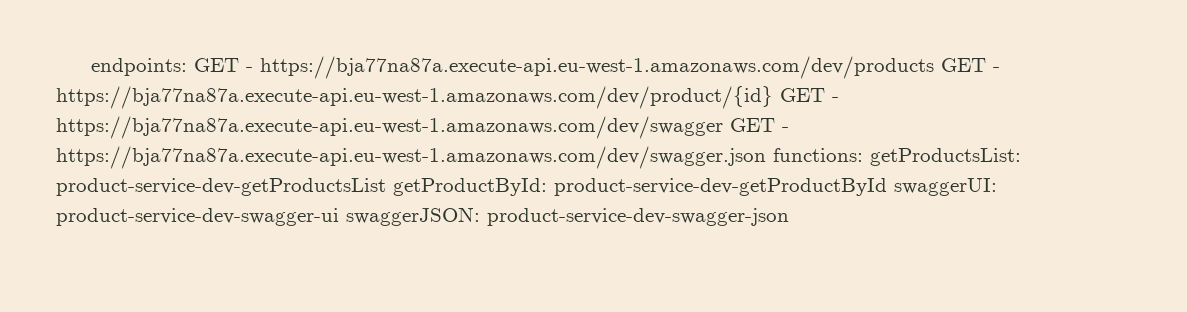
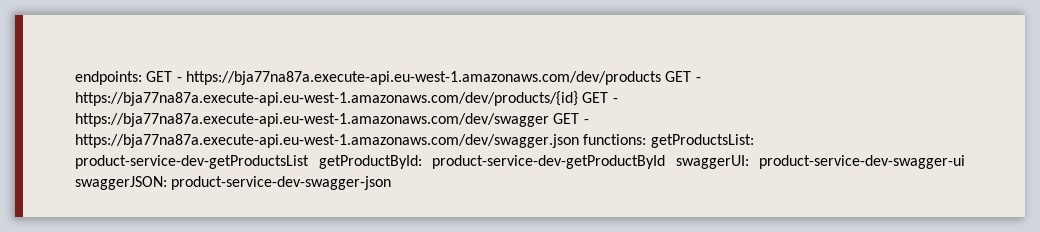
[56,86,773,109] https://bja77na87a.execute-api.eu-west-1.amazonaws.com/dev/product/{id} -> [75,91,578,106] https://bja77na87a.execute-api.eu-west-1.amazonaws.com/dev/products/{id}

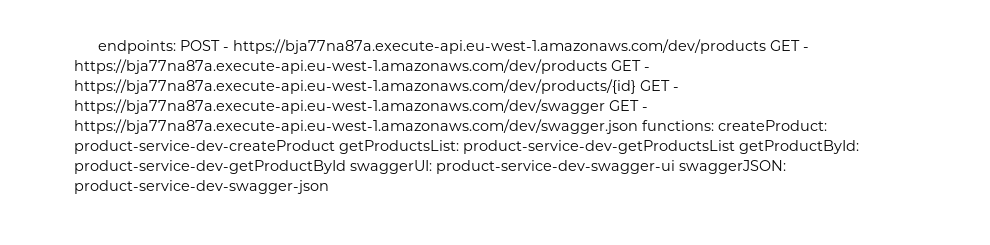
(142, 78) none -> [180,39,767,54] POST - https://bja77na87a.execute-api.eu-west-1.amazonaws.com/dev/products
(647, 139) none -> [718,120,827,131] [74,140,335,154] createProduct: product-service-dev-createProduct

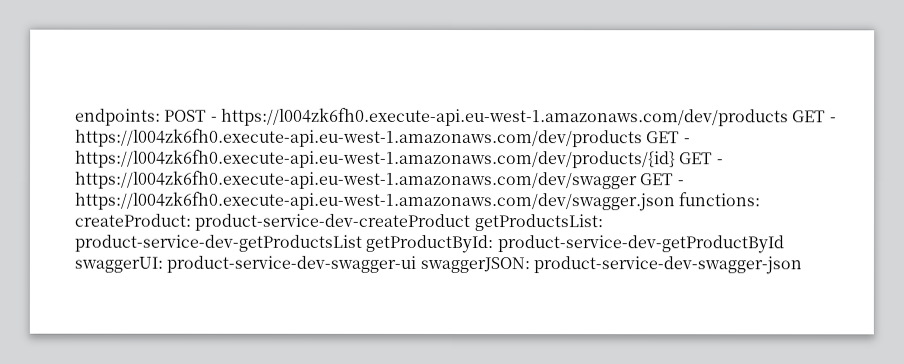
[233,39,810,54] [74,59,650,74] [74,79,679,94] [74,99,648,114] [74,119,638,134] https://bja77na87a.execute-api.eu-west-1.amazonaws.com/dev/products GET - https://bja77na87a.execute-api.eu-west-1.amazonaws.com/dev/products GET - https://bja77na87a.execute-api.eu-west-1.amazonaws.com/dev/products/{id} GET - https://bja77na87a.execute-api.eu-west-1.amazonaws.com/dev/swagger GET - https://bja77na87a.execute-api.eu-west-1.amazonaws.com/dev/swagger.json -> [220,107,837,127] [75,128,691,148] [75,149,724,169] [74,170,685,190] [74,191,675,212] https://l004zk6fh0.execute-api.eu-west-1.amazonaws.com/dev/products GET - https://l004zk6fh0.execute-api.eu-west-1.amazonaws.com/dev/products GET - https://l004zk6fh0.execute-api.eu-west-1.amazonaws.com/dev/products/{id} GET - https://l004zk6fh0.execute-api.eu-west-1.amazonaws.com/dev/swagger GET - https://l004zk6fh0.execute-api.eu-west-1.amazonaws.com/dev/swagger.json

